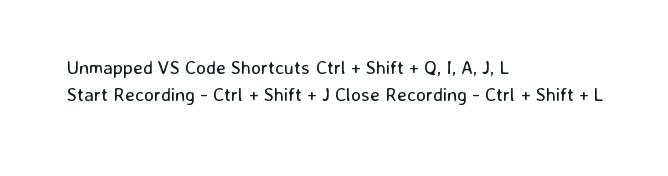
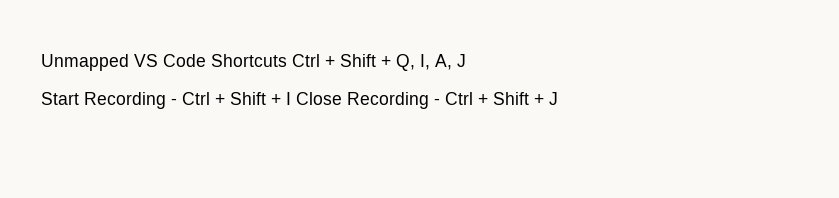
[482,61,509,76] J, L -> [457,54,466,67] J
[321,88,330,101] J -> [286,92,291,105] I
[593,88,603,101] L -> [549,92,558,105] J

